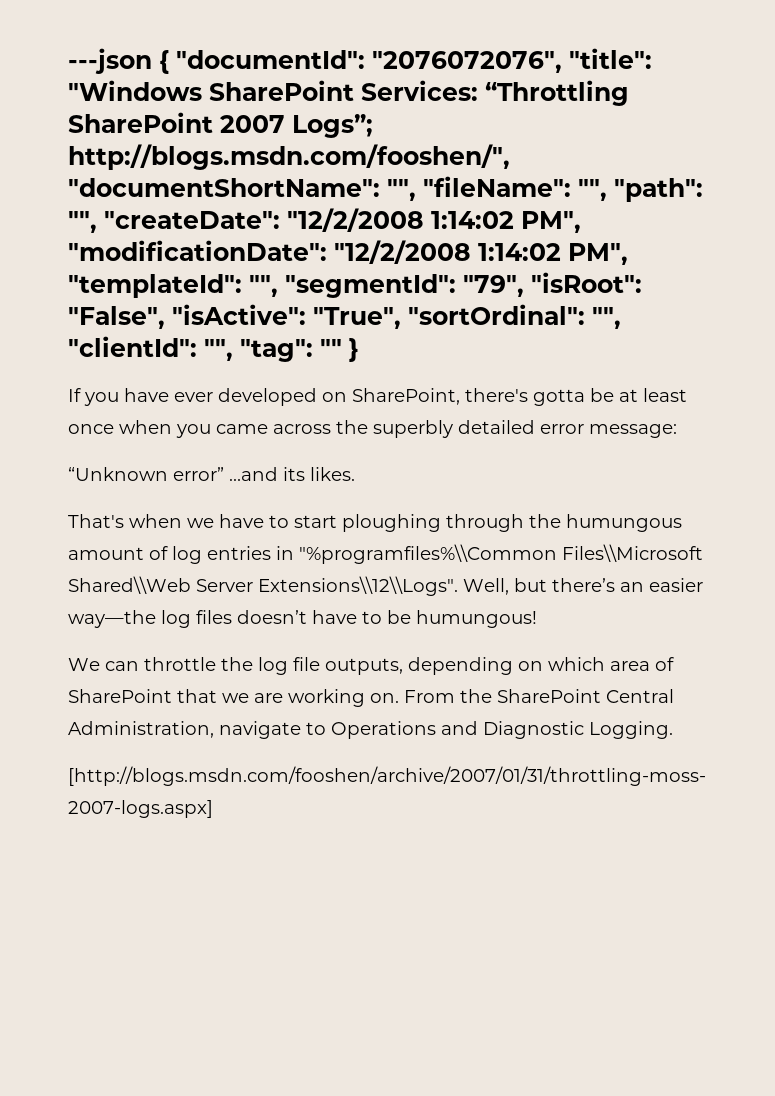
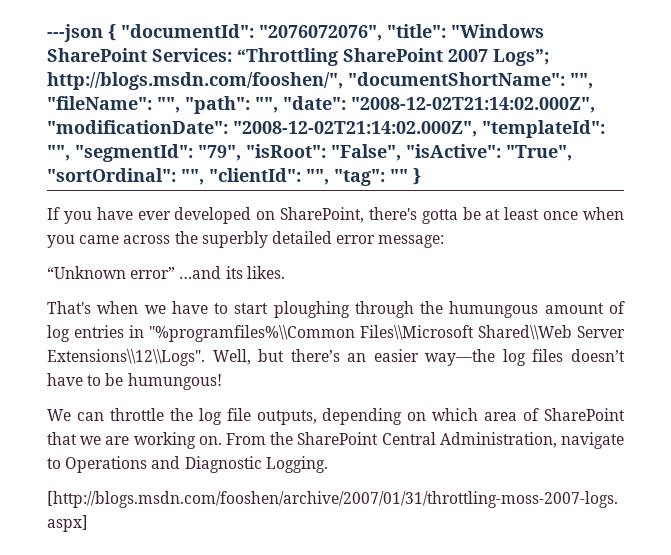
[104,208,581,233] [68,240,628,265] "createDate": "12/2/2008 1:14:02 PM", "modificationDate": "12/2/2008 1:14:02 PM", -> [283,96,595,113] [47,120,477,137] "date": "2008-12-02T21:14:02.000Z", "modificationDate": "2008-12-02T21:14:02.000Z",

